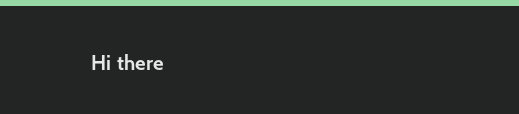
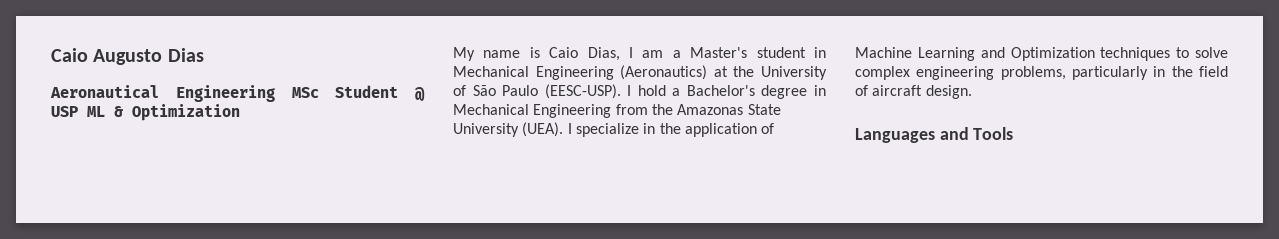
[91,54,164,70] Hi there -> [51,48,204,65] [50,85,425,102] [51,104,240,121] [453,47,826,61] [453,65,827,80] [453,84,826,99] [453,104,781,118] [453,122,775,137] [855,47,1228,61] [855,66,1228,80] [855,85,972,99] [855,127,1014,143] Caio Augusto Dias // Aeronautical Engineering MSc Student @ USP ML & Optimization // My name is Caio Dias, I am a Master's student in Mechanical Engineering (Aeronautics) at the University of São Paulo (EESC-USP). I hold a Bachelor's degree in Mechanical Engineering from the Amazonas State University (UEA). I specialize in the application of Machine Learning and Optimization techniques to solve complex engineering problems, particularly in the field of aircraft design. // Languages and Tools

